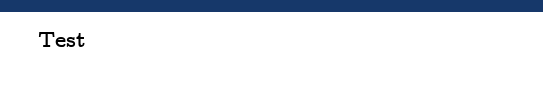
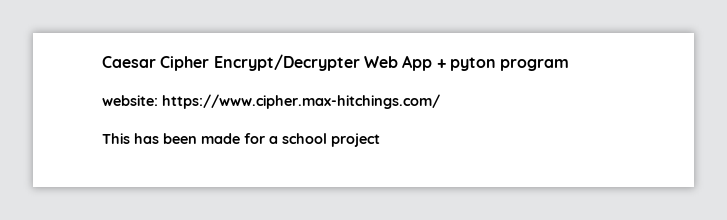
[38,32,86,47] Test -> [102,54,570,71] [102,94,440,109] [102,133,380,147] Caesar Cipher Encrypt/Decrypter Web App + pyton program // website: https://www.cipher.max-hitchings.com/ // This has been made for a school project

